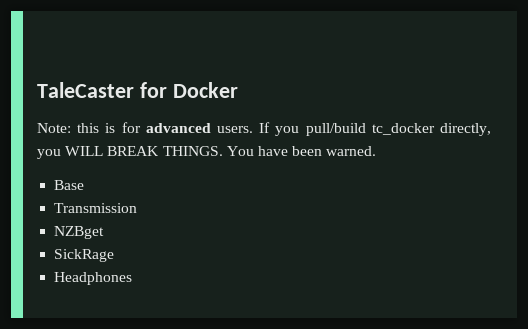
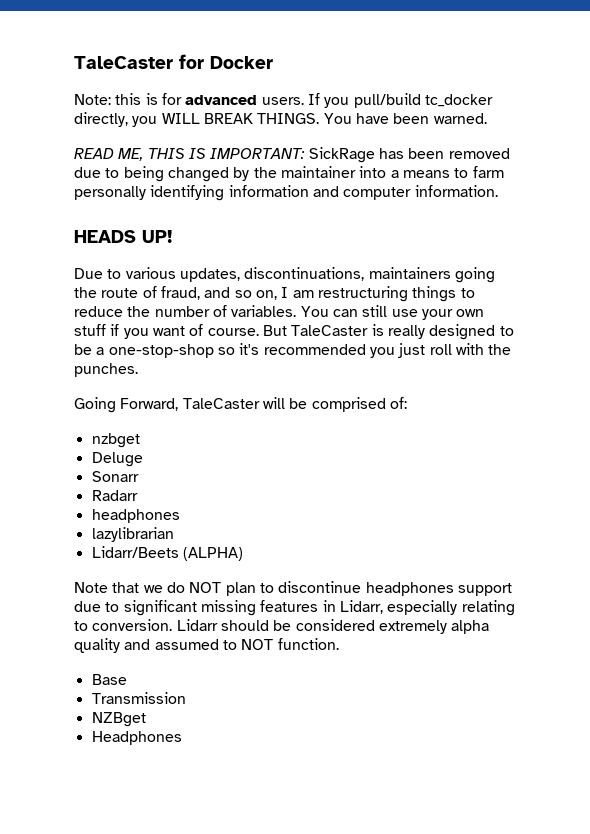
(377, 151) none -> [74,147,510,163] [74,166,504,182] [74,185,498,201] [74,230,172,243] [74,267,495,283] [74,286,475,302] [74,305,485,320] [74,324,514,340] [74,343,512,358] [74,363,138,377] [74,397,407,413] [91,433,140,448] [91,452,143,467] [91,471,139,482] [91,490,138,501] [91,509,180,523] [91,527,174,542] [91,546,243,561] [74,581,512,596] [74,600,515,616] [74,619,490,634] [74,638,339,653] // READ ME, THIS IS IMPORTANT: SickRage has been removed due to being changed by the maintainer into a means to farm personally identifying information and computer information. // HEADS UP! // Due to various updates, discontinuations, maintainers going the route of fraud, and so on, I am restructuring things to reduce the number of variables. You can still use your own stuff if you want of course. But TaleCaster is really designed to be a one-stop-shop so it's recommended you just roll with the punches. // Going Forward, TaleCaster will be comprised of: // nzbget // Deluge // Sonarr // Radarr // headphones // lazylibrarian // Lidarr/Beets (ALPHA) // Note that we do NOT plan to discontinue headphones support due to significant missing features in Lidarr, especially relating to conversion. Lidarr should be considered extremely alpha quality and assumed to NOT function.
[54,249,115,262] // SickRage -> (146, 719) none

